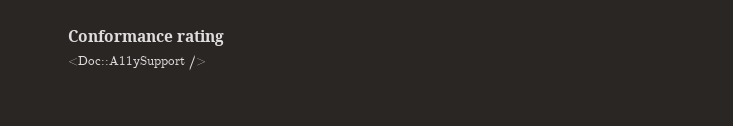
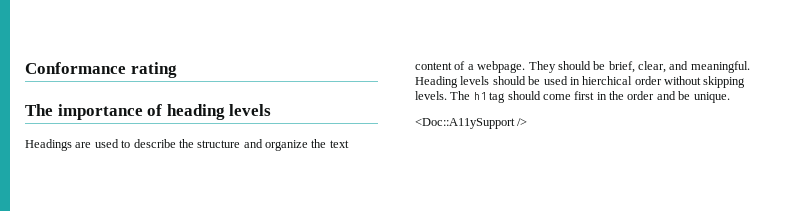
(225, 38) none -> [25,104,272,120] [25,139,349,151] [415,61,750,73] [415,76,746,88] [415,91,730,103] // The importance of heading levels // Headings are used to describe the structure and organize the text content of a webpage. They should be brief, clear, and meaningful. Heading levels should be used in hierchical order without skipping levels. The h1 tag should come first in the order and be unique.

